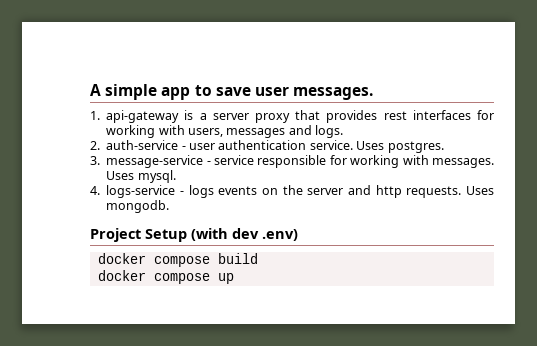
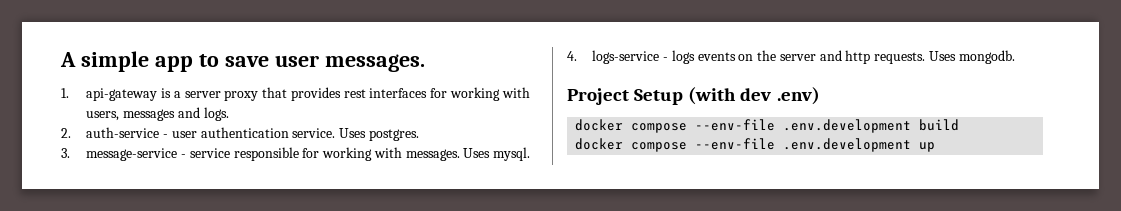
(210, 261) none -> [695,119,912,133] --env-file .env.development
(210, 278) none -> [695,138,912,152] --env-file .env.development

